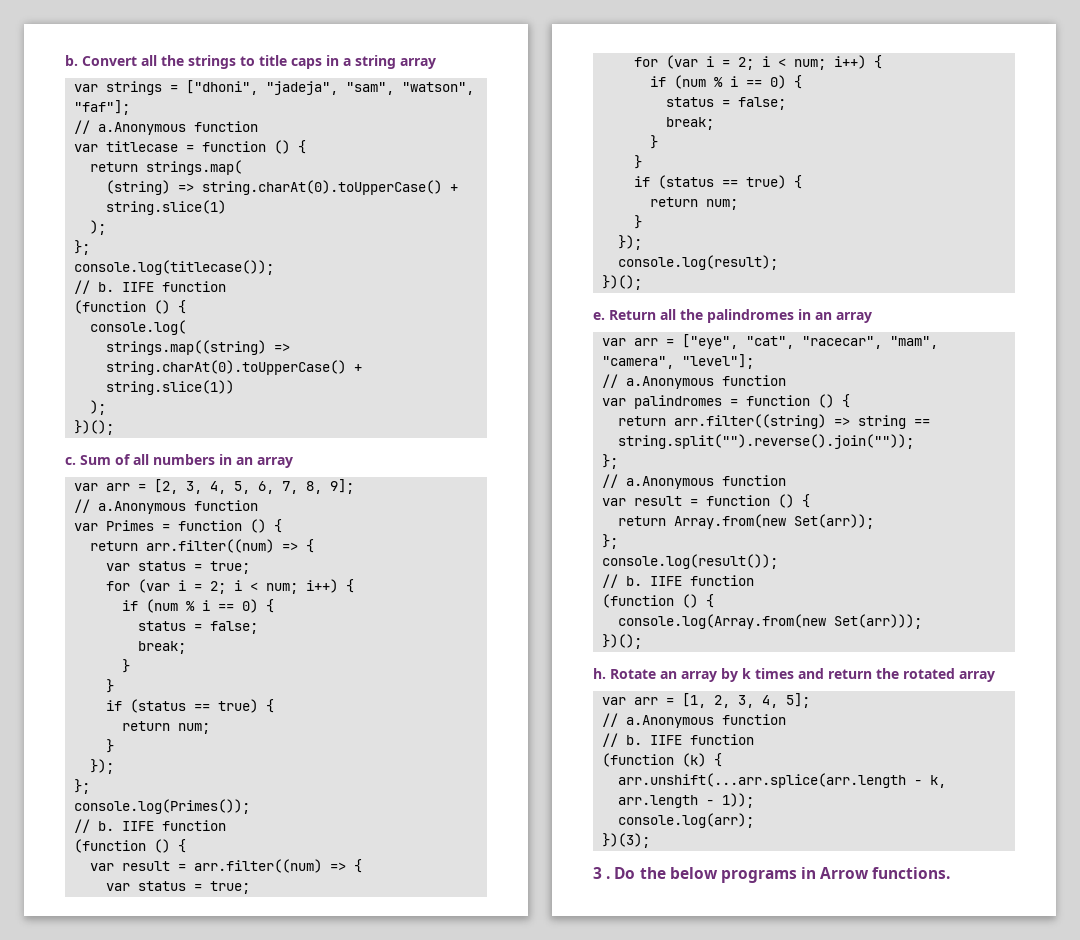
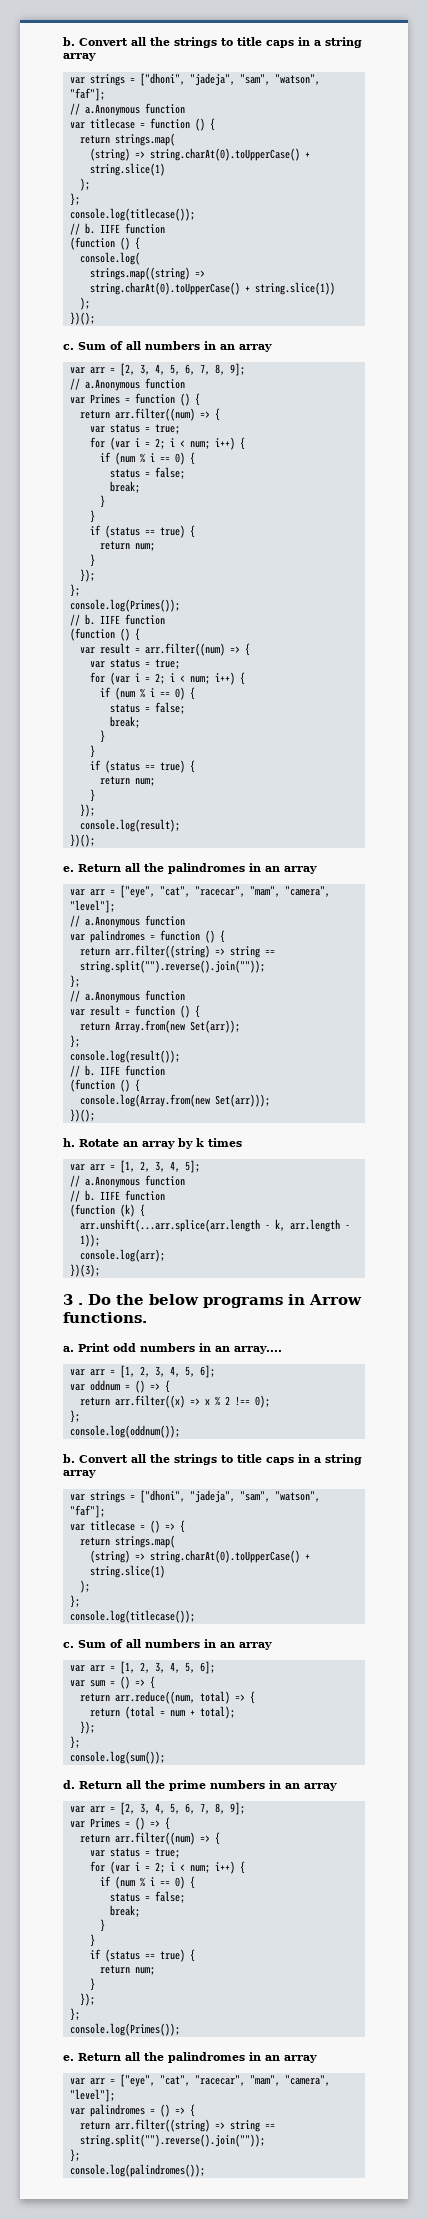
[798,668,995,682] and return the rotated array -> (242, 1142) none
(951, 873) none -> [63,1343,282,1354] [69,1365,215,1378] [69,1380,170,1393] [79,1395,270,1408] [69,1410,80,1423] [69,1425,180,1438] [63,1454,362,1465] [63,1470,96,1478] [69,1490,320,1503] [69,1505,105,1518] [69,1520,185,1533] [79,1535,175,1548] [89,1550,310,1563] [89,1565,165,1578] [79,1580,90,1593] [69,1595,80,1608] [69,1610,195,1623] [63,1639,272,1650] [69,1661,215,1674] [69,1676,155,1689] [79,1691,255,1704] [89,1706,235,1719] [79,1721,95,1734] [69,1736,80,1749] [69,1751,165,1764] [63,1780,337,1791] [69,1802,245,1815] [69,1817,170,1830] [79,1832,220,1845] [89,1848,180,1858] [89,1861,245,1874] [99,1876,195,1889] [109,1891,185,1903] [109,1905,140,1917] [99,1919,105,1932] [89,1934,95,1947] [89,1949,195,1962] [99,1965,155,1975] [89,1978,95,1991] [79,1993,95,2006] [69,2008,80,2021] [69,2023,180,2036] [63,2052,317,2063] [69,2074,330,2087] [69,2089,115,2102] [69,2104,195,2117] [79,2119,275,2132] [79,2134,265,2147] [69,2149,80,2162] [69,2164,205,2177] // a. Print odd numbers in an array.... // var arr = [1, 2, 3, 4, 5, 6]; // var oddnum = () => { // return arr.filter((x) => x % 2 !== 0); // }; // console.log(oddnum()); // b. Convert all the strings to title caps in a string array // var strings = ["dhoni", "jadeja", "sam", "watson", "faf"]; // var titlecase = () => { // return strings.map( // (string) => string.charAt(0).toUpperCase() + string.slice(1) // ); // }; // console.log(titlecase()); // c. Sum of all numbers in an array // var arr = [1, 2, 3, 4, 5, 6]; // var sum = () => { // return arr.reduce((num, total) => { // return (total = num + total); // }); // }; // console.log(sum()); // d. Return all the prime numbers in an array // var arr = [2, 3, 4, 5, 6, 7, 8, 9]; // var Primes = () => { // return arr.filter((num) => { // var status = true; // for (var i = 2; i < num; i++) { // if (num % i == 0) { // status = false; // break; // } // } // if (status == true) { // return num; // } // }); // }; // console.log(Primes()); // e. Return all the palindromes in an array // var arr = ["eye", "cat", "racecar", "mam", "camera", "level"]; // var palindromes = () => { // return arr.filter((string) => string == string.split("").reverse().join("")); // }; // console.log(palindromes());

